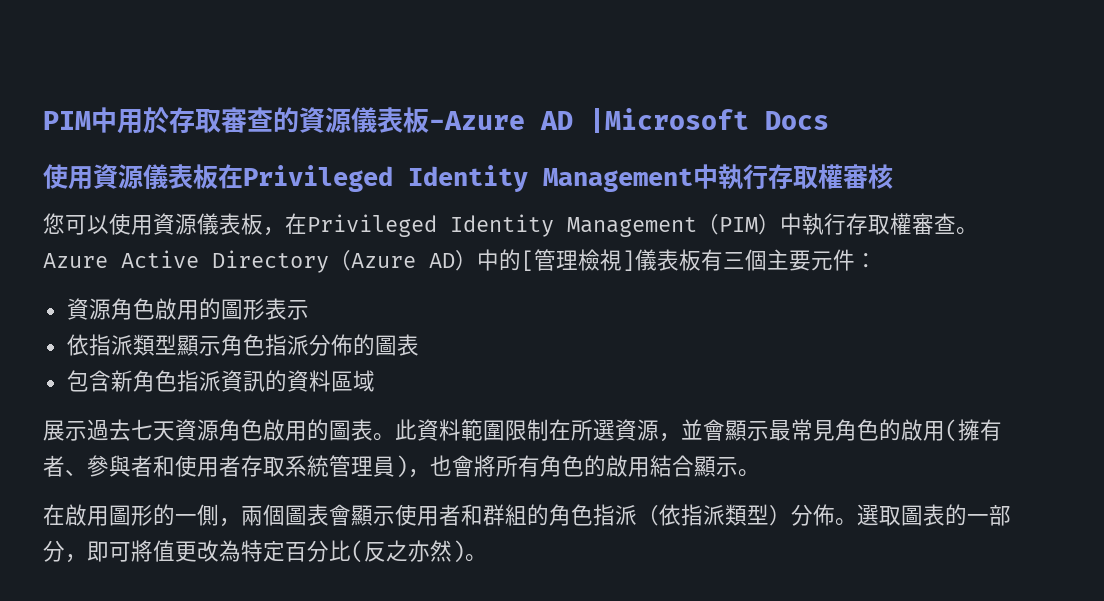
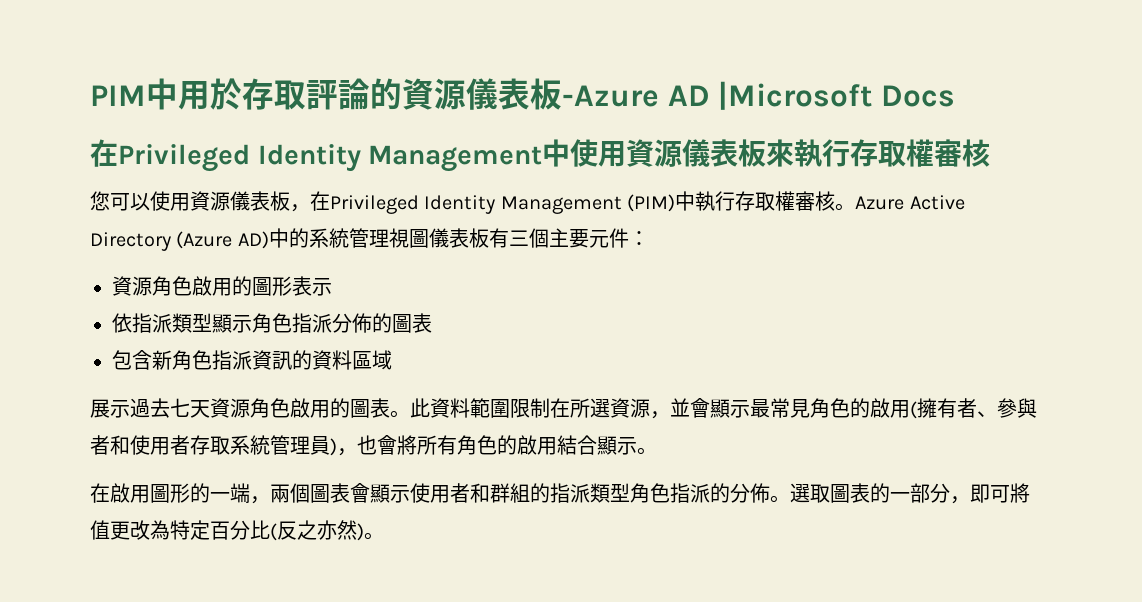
[221,107,273,133] 審查 -> [306,78,370,110] 評論
[43,164,718,192] 使用資源儀表板在Privileged Identity Management中 -> [90,139,795,172] 在Privileged Identity Management中使用資源儀表板來
[697,213,956,235] （PIM）中執行存取權審查 -> [627,191,836,212] (PIM)中執行存取權審核
[329,249,635,271] （Azure AD）中的[管理檢視] -> [176,228,429,249] (Azure AD)中的系統管理視圖
[197,504,219,526] 側 -> [230,483,250,503] 端
[549,504,791,526] 角色指派（依指派類型） -> [550,483,730,503] 指派類型角色指派的

